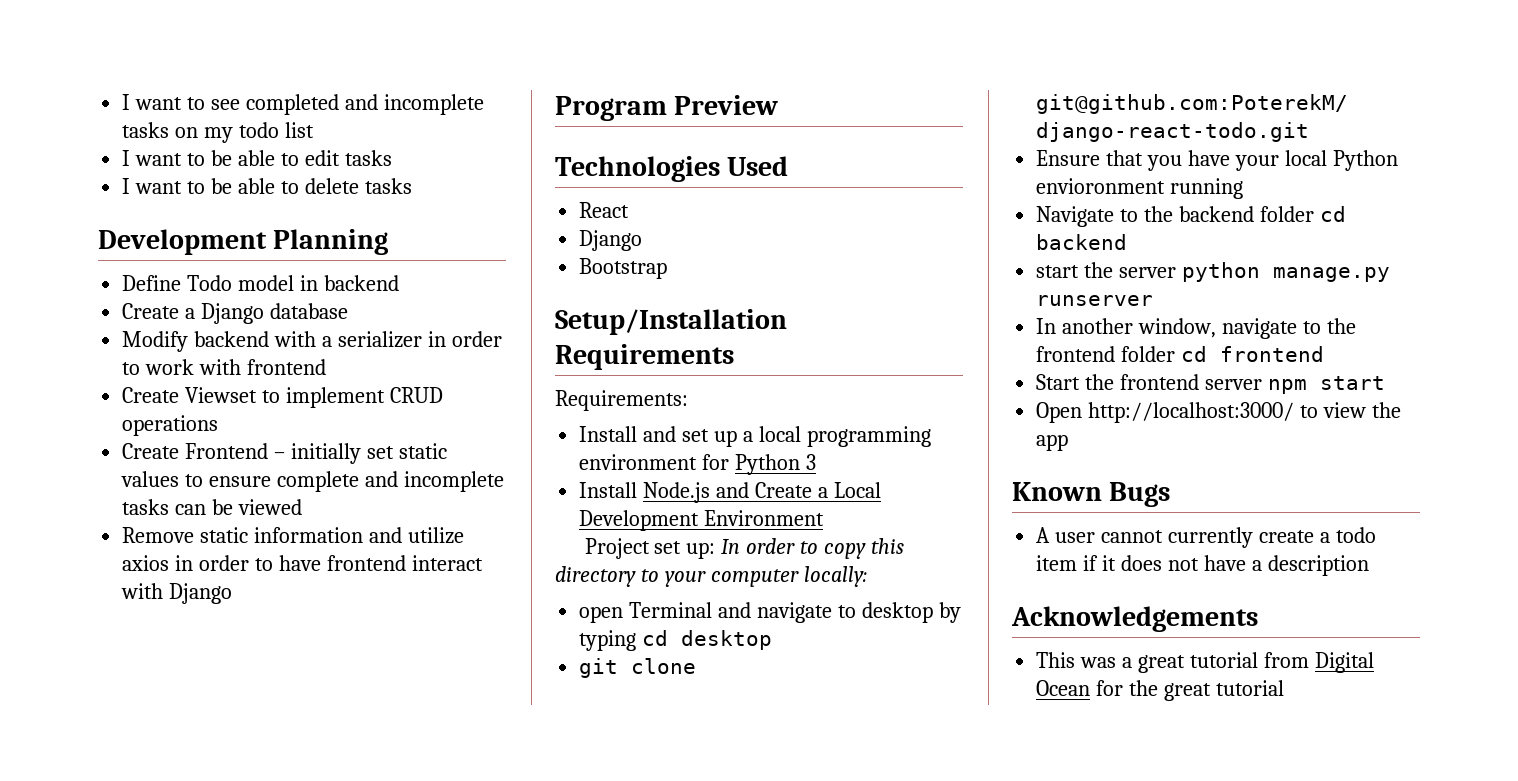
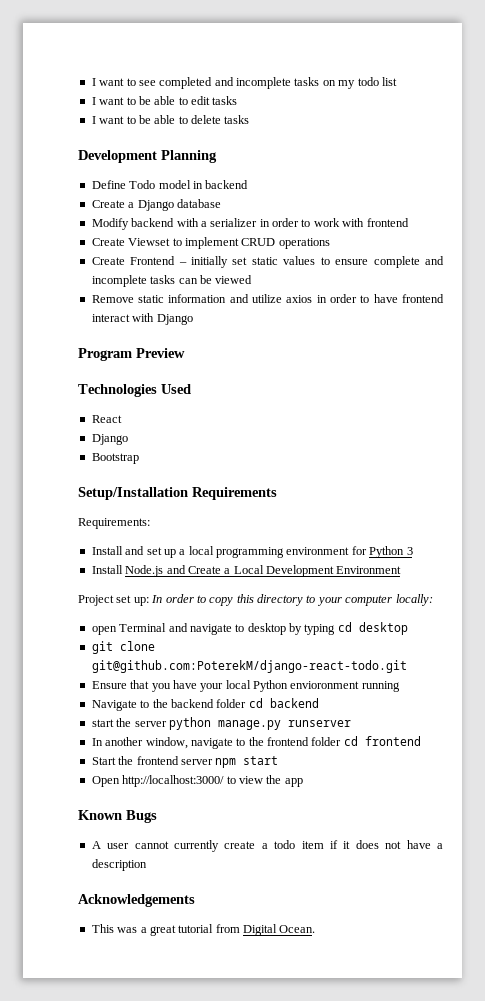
[1036,680,1284,701] Ocean for the great tutorial -> [279,925,316,933] Ocean.

